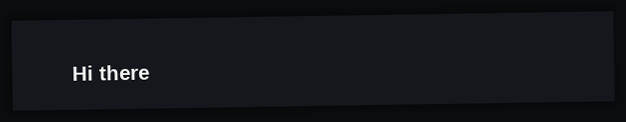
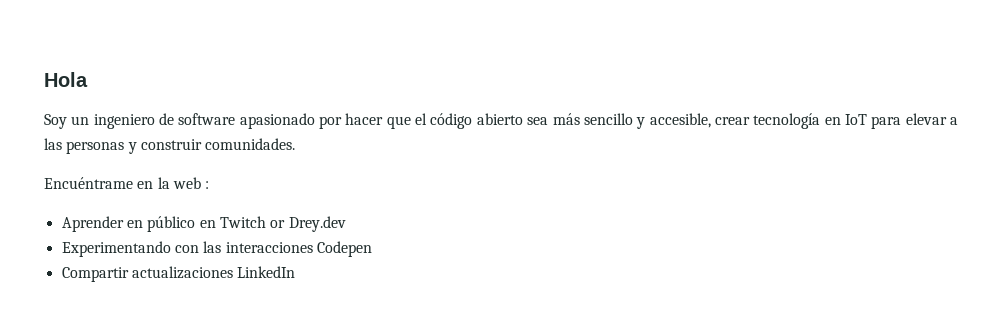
[72,64,150,81] Hi there -> [44,72,88,87] [44,113,958,129] [44,138,296,154] [44,177,210,189] [61,216,346,232] [61,241,372,257] [61,266,296,282] Hola // Soy un ingeniero de software apasionado por hacer que el código abierto sea más sencillo y accesible, crear tecnología en IoT para elevar a las personas y construir comunidades. // Encuéntrame en la web : // Aprender en público en Twitch or Drey.dev // Experimentando con las interacciones Codepen // Compartir actualizaciones LinkedIn

